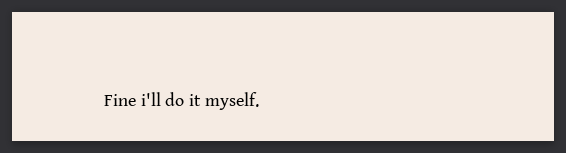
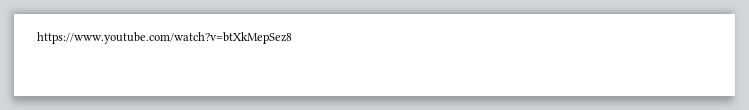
[104,92,259,110] Fine i'll do it myself. -> [37,32,292,44] https://www.youtube.com/watch?v=btXkMepSez8

